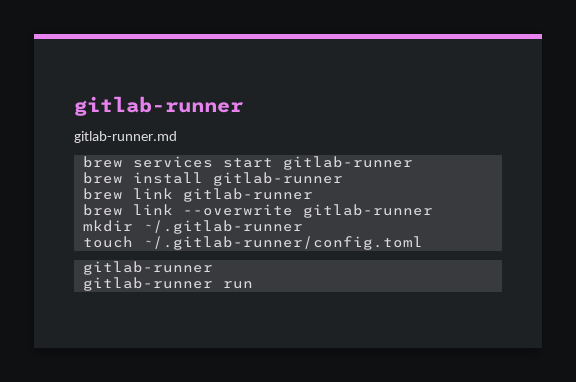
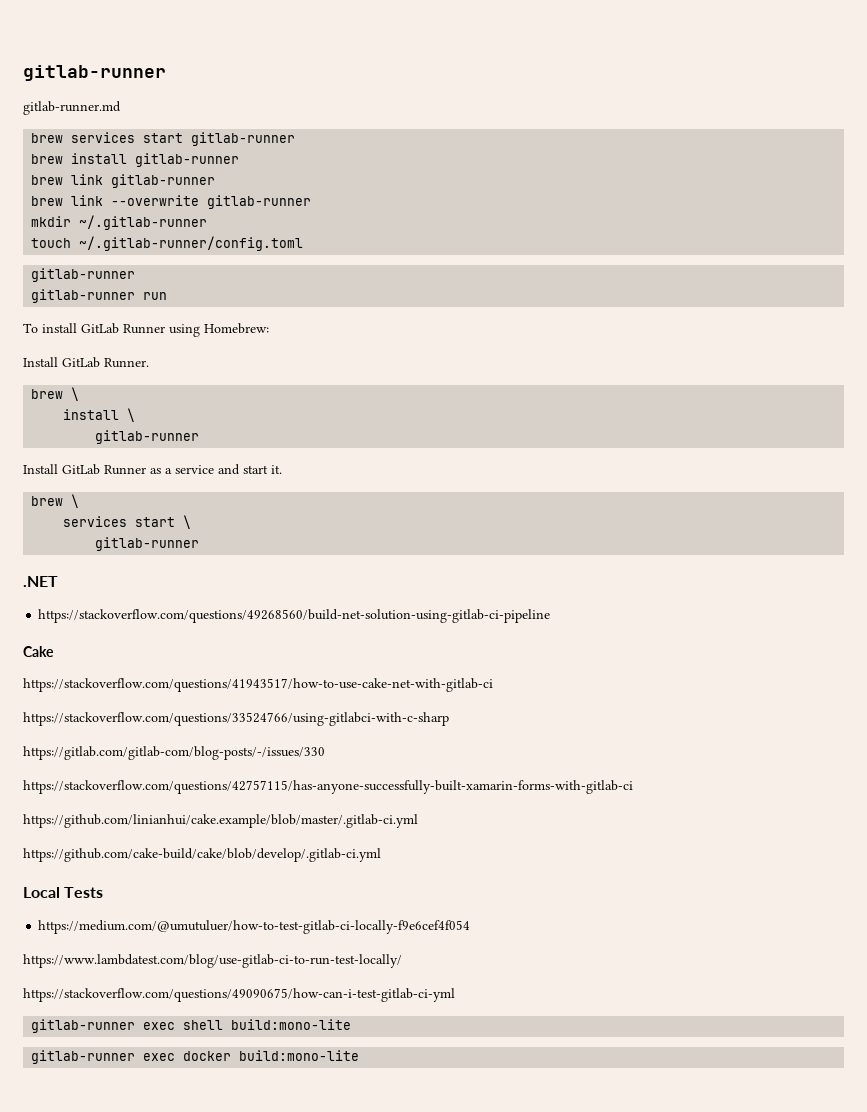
(253, 285) none -> [23,323,269,337] [23,357,149,368] [31,387,80,401] [63,408,136,422] [95,430,200,444] [23,464,282,475] [31,494,80,508] [63,515,192,529] [95,537,200,551] [23,576,58,587] [38,609,551,623] [23,646,54,657] [23,678,493,692] [23,712,449,726] [23,746,325,760] [23,780,633,794] [23,814,418,828] [23,848,381,862] [23,887,104,898] [38,920,471,934] [23,954,402,968] [23,988,455,1002] [31,1019,352,1033] [31,1050,360,1064] // To install GitLab Runner using Homebrew: // Install GitLab Runner. // brew \ // install \ // gitlab-runner // Install GitLab Runner as a service and start it. // brew \ // services start \ // gitlab-runner // .NET // https://stackoverflow.com/questions/49268560/build-net-solution-using-gitlab-ci-pipeline // Cake // https://stackoverflow.com/questions/41943517/how-to-use-cake-net-with-gitlab-ci // https://stackoverflow.com/questions/33524766/using-gitlabci-with-c-sharp // https://gitlab.com/gitlab-com/blog-posts/-/issues/330 // https://stackoverflow.com/questions/42757115/has-anyone-successfully-built-xamarin-forms-with-gitlab-ci // https://github.com/linianhui/cake.example/blob/master/.gitlab-ci.yml // https://github.com/cake-build/cake/blob/develop/.gitlab-ci.yml // Local Tests // https://medium.com/@umutuluer/how-to-test-gitlab-ci-locally-f9e6cef4f054 // https://www.lambdatest.com/blog/use-gitlab-ci-to-run-test-locally/ // https://stackoverflow.com/questions/49090675/how-can-i-test-gitlab-ci-yml // gitlab-runner exec shell build:mono-lite // gitlab-runner exec docker build:mono-lite

